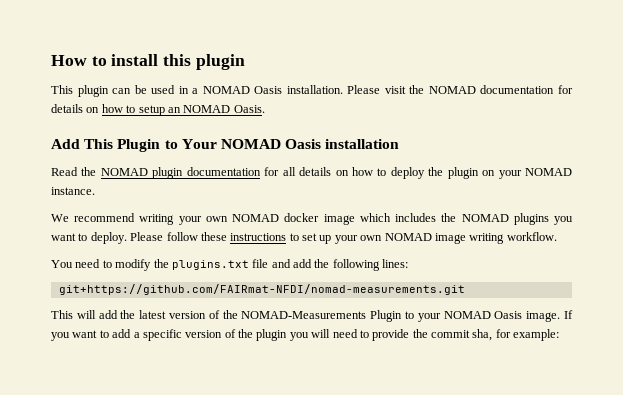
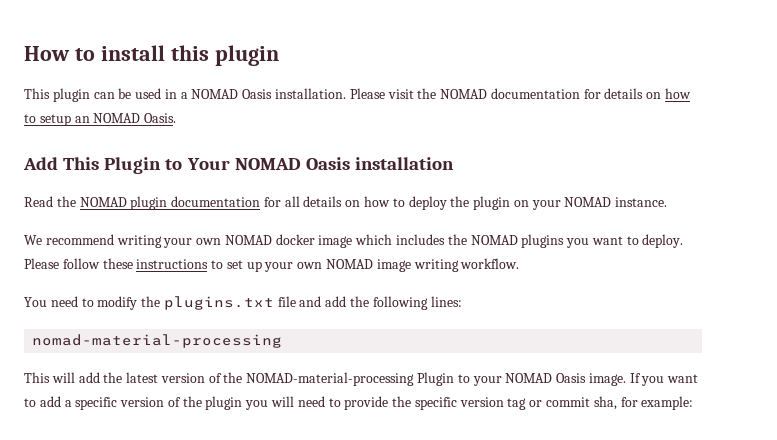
[58,284,465,295] git+https://github.com/FAIRmat-NFDI/nomad-measurements.git -> [32,334,283,348] nomad-material-processing
[241,311,367,319] NOMAD-Measurements -> [246,372,415,386] NOMAD-material-processing
(428, 333) none -> [414,397,543,410] specific version tag or

